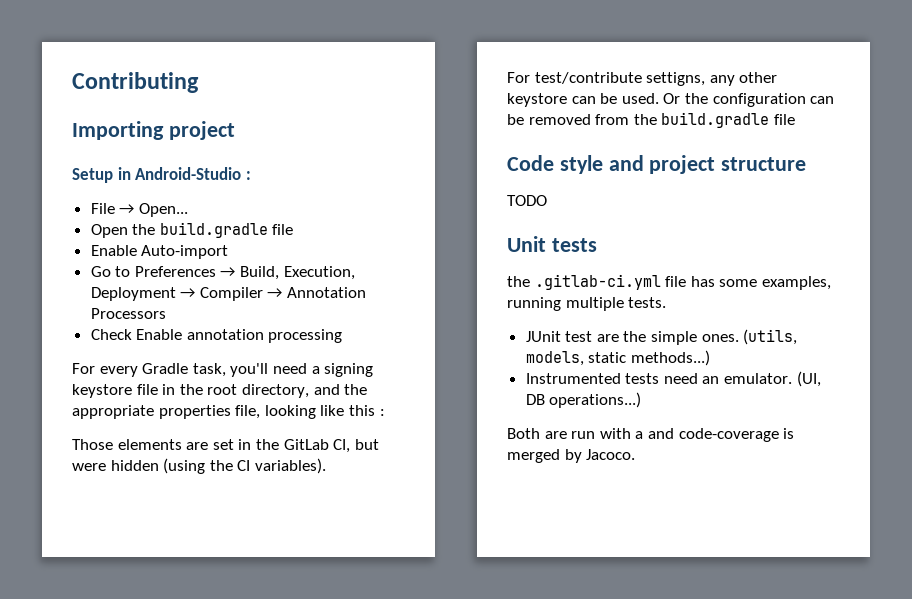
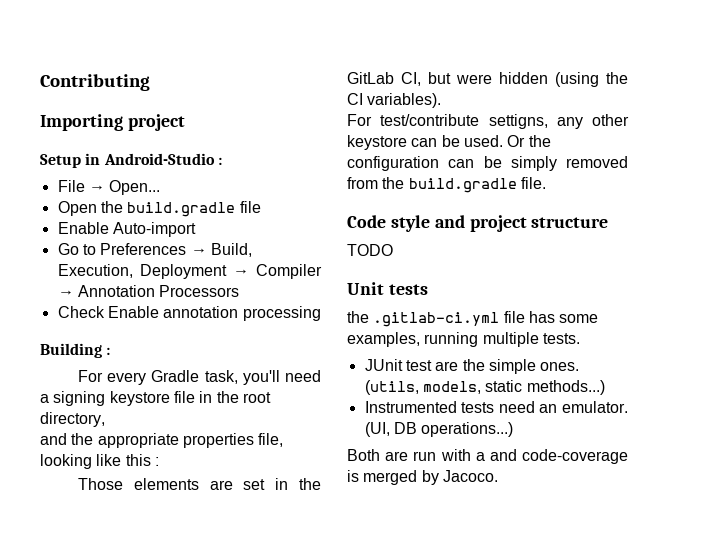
(343, 336) none -> [40,343,111,358] // Building :
(309, 391) none -> (105, 419) //
(524, 119) none -> [510,156,557,171] simply
[773,114,795,125] file -> [520,177,546,189] file.

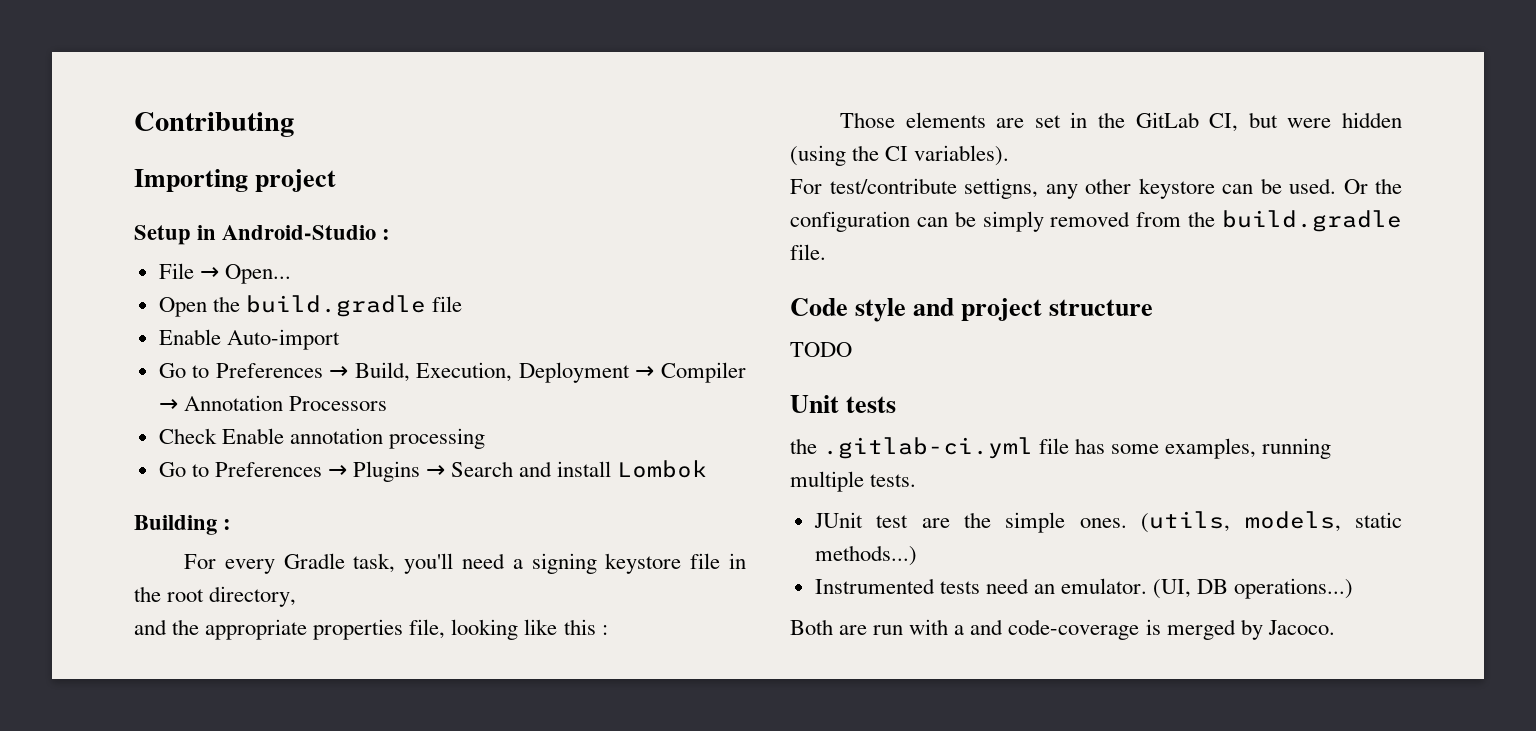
(321, 313) none -> [158,460,708,482] // Go to Preferences → Plugins → Search and install Lombok

